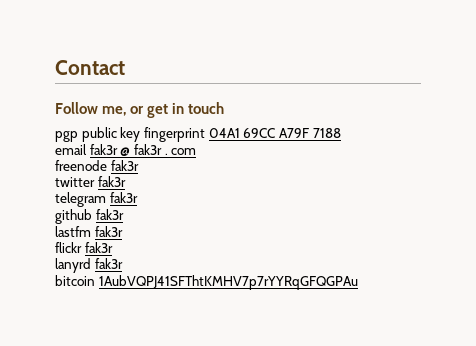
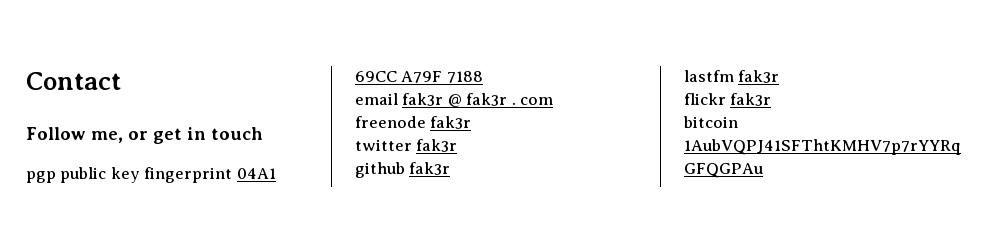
[55,192,138,207] // telegram fak3r -> (458, 145) none
[55,258,123,273] // lanyrd fak3r -> (772, 99) none

